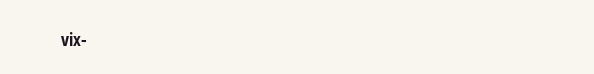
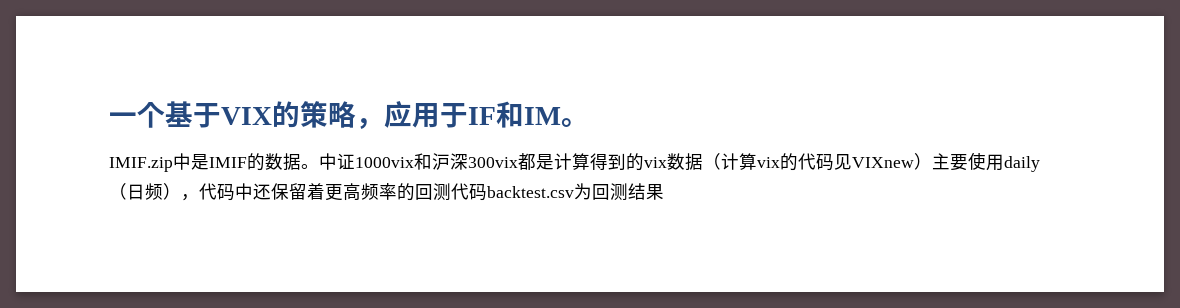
[61,32,87,46] vix- -> [109,101,589,129] [109,152,1040,172] [109,183,664,201] 一个基于VIX的策略，应用于IF和IM。 // IMIF.zip中是IMIF的数据。中证1000vix和沪深300vix都是计算得到的vix数据（计算vix的代码见VIXnew）主要使用daily（日频），代码中还保留着更高频率的回测代码backtest.csv为回测结果

